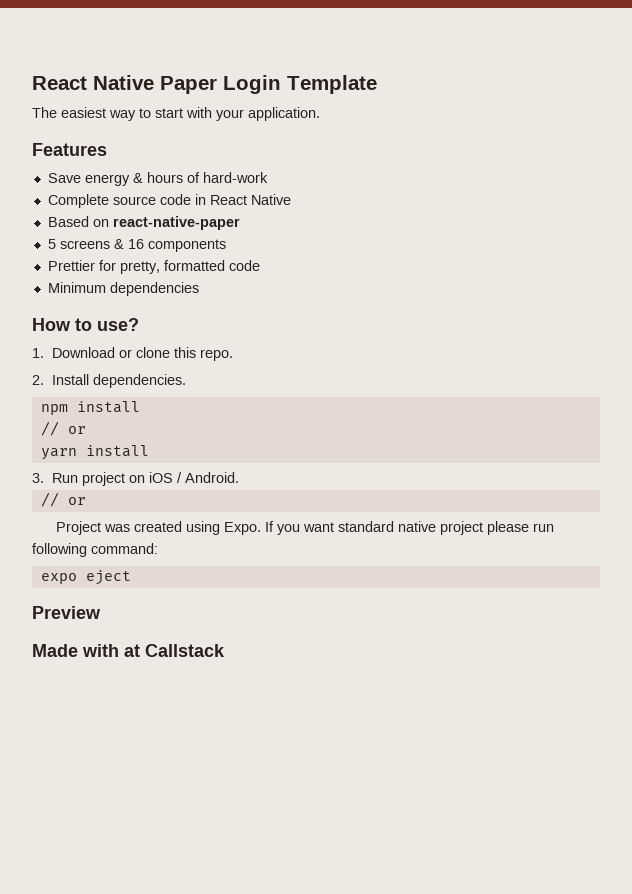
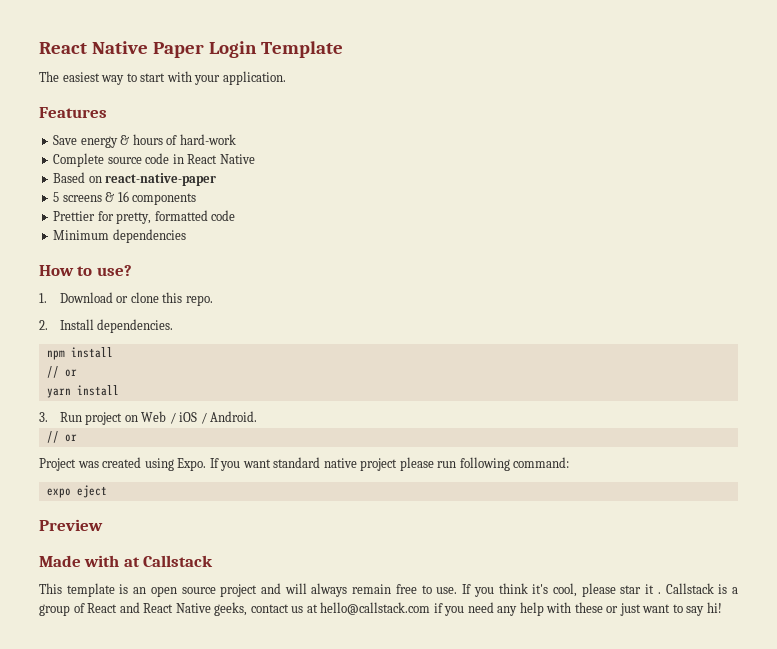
(145, 479) none -> [141,411,176,424] Web /
(225, 650) none -> [39,583,739,597] [39,602,722,616] // This template is an open source project and will always remain free to use. If you think it's cool, please star it . Callstack is a group of React and React Native geeks, contact us at hello@callstack.com if you need any help with these or just want to say hi!

